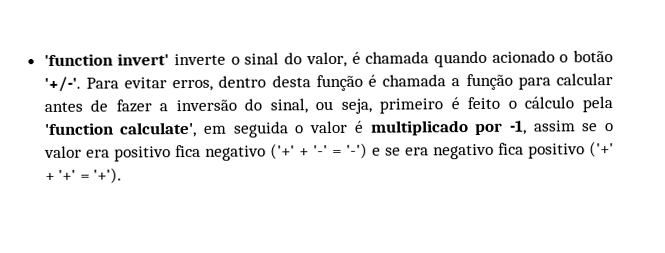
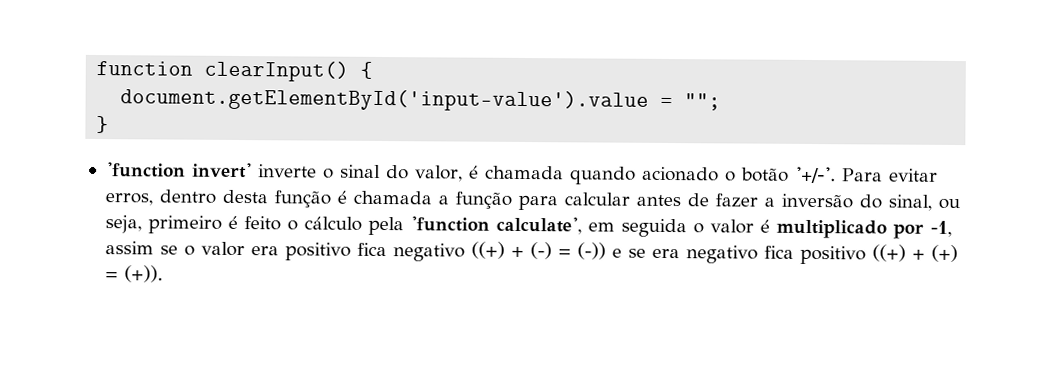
(43, 60) none -> [96,60,374,82] [120,88,722,112] [96,116,110,134] function clearInput() { // document.getElementById('input-value').value = ""; // } //
[269,142,368,160] ('+' + '-' = '-') -> [470,241,606,260] ((+) + (-) = (-))
[589,141,614,158] [44,167,123,184] ('+' + '+' = '+'). -> [871,244,958,263] [104,265,163,283] ((+) + (+) = (+)).

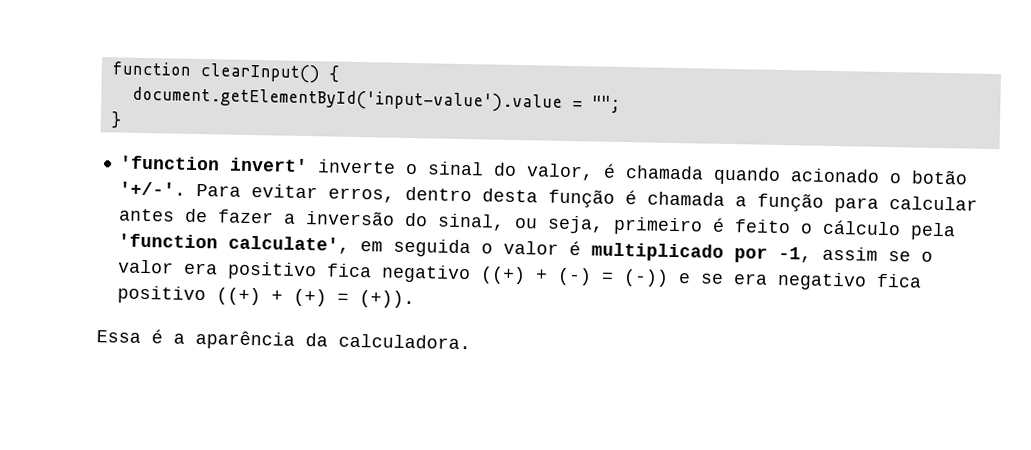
(163, 274) none -> [96,329,471,350] // Essa é a aparência da calculadora.

